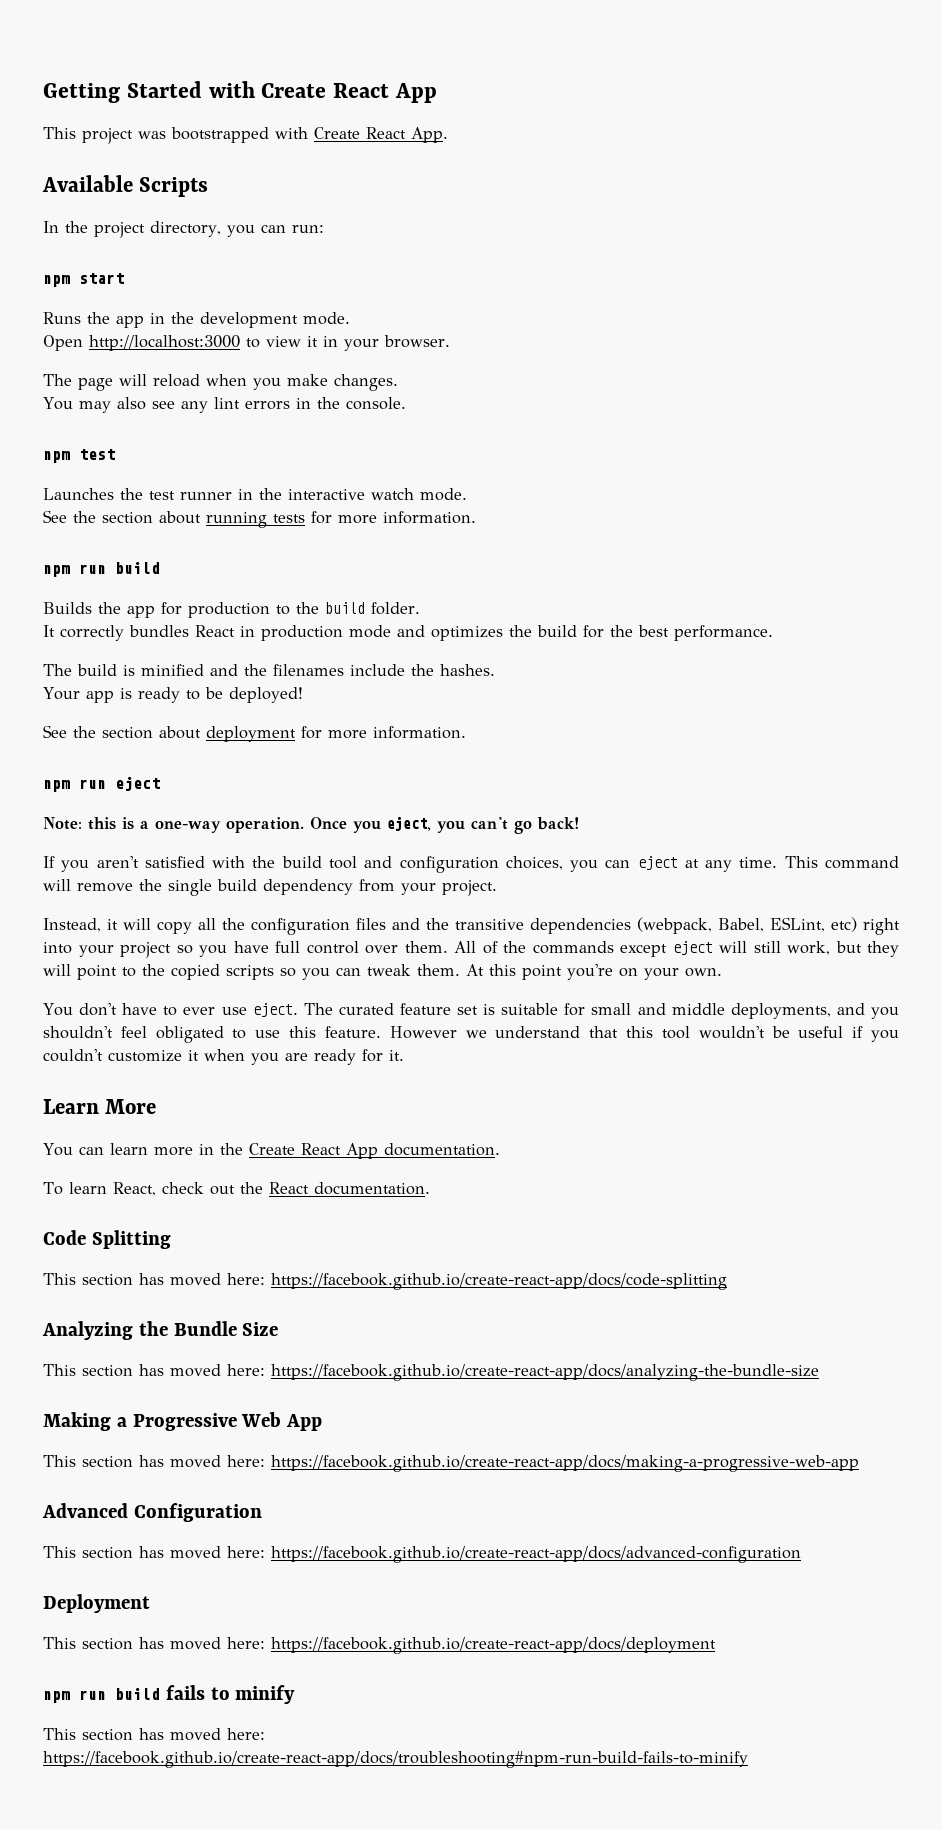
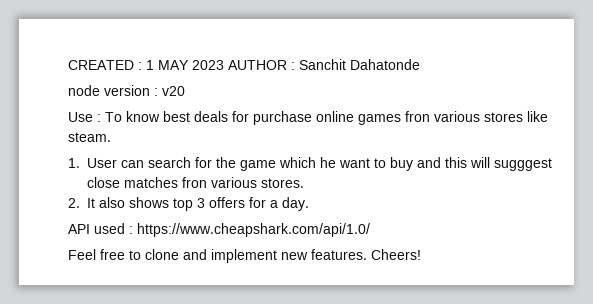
[43,81,437,103] [43,127,448,144] [42,175,209,197] [43,221,324,238] [43,273,124,287] [43,312,350,328] [43,335,450,351] [43,374,398,391] [43,397,406,413] [43,449,115,463] [43,488,467,501] [43,510,476,528] [43,562,160,577] [43,602,420,618] [43,625,773,641] [43,664,495,676] [43,687,303,703] [43,725,466,742] [43,776,160,792] [43,816,579,834] [43,856,900,873] [43,879,497,896] [43,917,900,935] [43,941,899,958] [43,964,722,980] [43,1003,900,1019] [43,1026,900,1043] [43,1049,404,1065] [43,1099,157,1114] [43,1143,500,1159] [43,1182,430,1196] [43,1230,171,1249] [43,1273,727,1290] [42,1321,279,1340] [43,1364,819,1381] [43,1412,323,1431] [43,1455,859,1472] [42,1503,262,1522] [43,1546,801,1563] [43,1594,150,1613] [43,1637,716,1654] [43,1685,296,1704] [43,1728,265,1741] [43,1751,748,1768] Getting Started with Create React App // This project was bootstrapped with Create React App. // Available Scripts // In the project directory, you can run: // npm start // Runs the app in the development mode. // Open http://localhost:3000 to view it in your browser. // The page will reload when you make changes. // You may also see any lint errors in the console. // npm test // Launches the test runner in the interactive watch mode. // See the section about running tests for more information. // npm run build // Builds the app for production to the build folder. // It correctly bundles React in production mode and optimizes the build for the best performance. // The build is minified and the filenames include the hashes. // Your app is ready to be deployed! // See the section about deployment for more information. // npm run eject // Note: this is a one-way operation. Once you eject, you can't go back! // If you aren't satisfied with the build tool and configuration choices, you can eject at any time. This command will remove the single build dependency from your project. // Instead, it will copy all the configuration files and the transitive dependencies (webpack, Babel, ESLint, etc) right into your project so you have full control over them. All of the commands except eject will still work, but they will point to the copied scripts so you can tweak them. At this point you're on your own. // You don't have to ever use eject. The curated feature set is suitable for small and middle deployments, and you shouldn't feel obligated to use this feature. However we understand that this tool wouldn't be useful if you couldn't customize it when you are ready for it. // Learn More // You can learn more in the Create React App documentation. // To learn React, check out the React documentation. // Code Splitting // This section has moved here: https://facebook.github.io/create-react-app/docs/code-splitting // Analyzing the Bundle Size // This section has moved here: https://facebook.github.io/create-react-app/docs/analyzing-the-bundle-size // Making a Progressive Web App // This section has moved here: https://facebook.github.io/create-react-app/docs/making-a-progressive-web-app // Advanced Configuration // This section has moved here: https://facebook.github.io/create-react-app/docs/advanced-configuration // Deployment // This section has moved here: https://facebook.github.io/create-react-app/docs/deployment // npm run build fails to minify // This section has moved here: https://facebook.github.io/create-react-app/docs/troubleshooting#npm-run-build-fails-to-minify -> [68,59,420,70] [68,85,185,96] [68,111,548,125] [68,132,111,142] [68,157,553,171] [87,177,305,188] [68,197,310,211] [68,223,370,237] [68,249,421,263] CREATED : 1 MAY 2023 AUTHOR : Sanchit Dahatonde // node version : v20 // Use : To know best deals for purchase online games fron various stores like steam. // 1. User can search for the game which he want to buy and this will sugggest close matches fron various stores. // 2. It also shows top 3 offers for a day. // API used : https://www.cheapshark.com/api/1.0/ // Feel free to clone and implement new features. Cheers!

